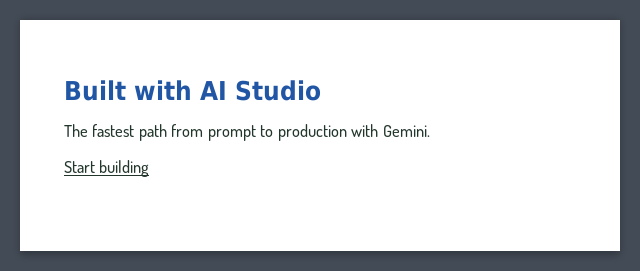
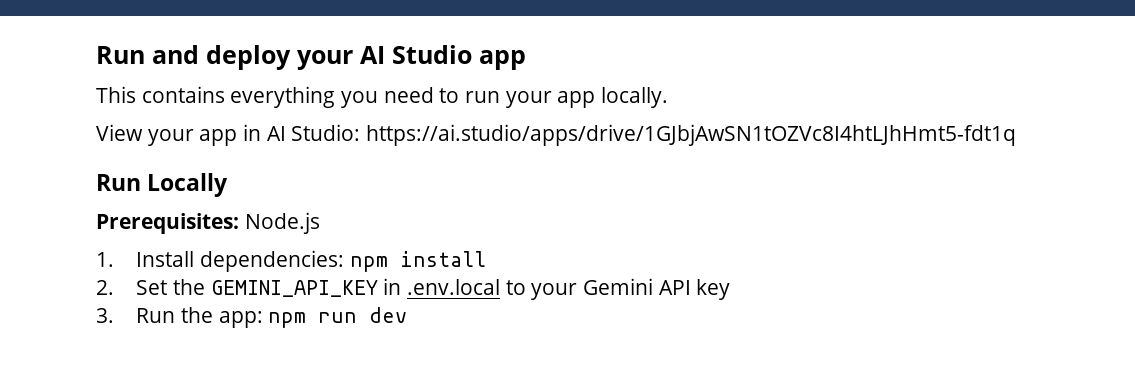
[64,80,321,101] [64,124,430,141] [64,160,150,177] Built with AI Studio // The fastest path from prompt to production with Gemini. // Start building -> [96,45,526,70] [96,86,669,108] [96,124,1017,146] [96,173,229,197] [96,212,320,234] [96,250,486,272] [96,278,731,300] [96,307,408,328] Run and deploy your AI Studio app // This contains everything you need to run your app locally. // View your app in AI Studio: https://ai.studio/apps/drive/1GJbjAwSN1tOZVc8I4htLJhHmt5-fdt1q // Run Locally // Prerequisites: Node.js // 1. Install dependencies: npm install // 2. Set the GEMINI_API_KEY in .env.local to your Gemini API key // 3. Run the app: npm run dev

